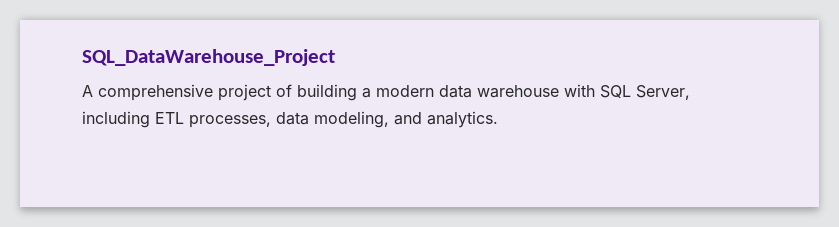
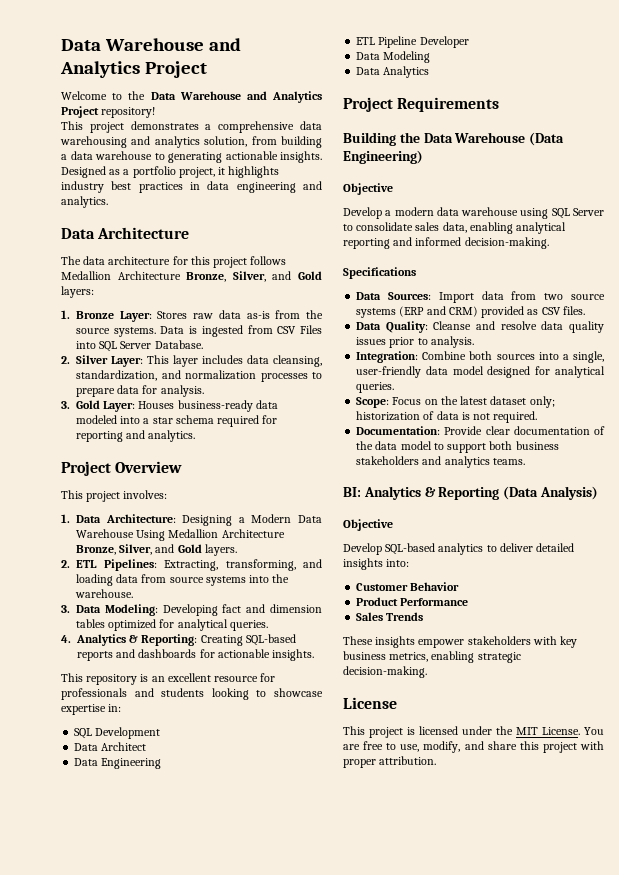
[82,49,335,66] [82,84,690,101] [82,111,498,128] SQL_DataWarehouse_Project // A comprehensive project of building a modern data warehouse with SQL Server, including ETL processes, data modeling, and analytics. -> [61,38,241,51] [60,61,207,78] [61,91,322,103] [61,106,156,118] [61,121,323,133] [60,136,322,148] [61,151,322,163] [61,166,280,178] [61,181,322,193] [61,196,108,208] [61,227,190,239] [61,256,287,268] [61,271,322,282] [61,286,94,298] [61,310,323,322] [76,325,322,337] [76,340,203,352] [61,355,322,367] [76,370,322,382] [76,385,204,397] [61,400,278,412] [76,415,278,427] [76,430,196,442] [61,461,183,476] [61,490,168,502] [61,514,322,526] [76,529,285,541] [76,544,237,556] [61,559,322,571] [76,574,290,586] [75,589,133,598] [61,604,322,616] [76,619,268,631] [61,634,296,646] [77,649,315,661] [61,673,276,685] [61,688,323,700] [61,704,122,715] [74,727,161,739] [74,742,147,751] [74,758,162,769] [356,36,469,48] [356,51,431,63] [356,66,430,78] [343,97,500,112] [343,132,565,146] [343,150,423,164] [343,183,393,195] [343,207,604,219] [343,222,567,234] [343,237,549,249] [343,267,416,279] [356,291,605,303] [356,306,585,318] [356,321,604,333] [356,336,474,348] [356,351,604,363] [356,366,605,378] [356,382,395,393] [356,396,555,408] [356,411,538,423] [356,426,605,435] [356,441,559,453] [356,456,525,468] [343,486,598,500] [343,519,393,531] [343,543,575,555] [343,558,410,570] [356,582,460,591] [356,597,469,606] [356,612,424,621] [343,636,578,648] [343,651,521,663] [343,666,427,678] [343,697,397,709] [343,726,604,738] [343,741,604,753] [343,756,437,768] Data Warehouse and Analytics Project // Welcome to the Data Warehouse and Analytics Project repository! // This project demonstrates a comprehensive data warehousing and analytics solution, from building a data warehouse to generating actionable insights. Designed as a portfolio project, it highlights industry best practices in data engineering and analytics. // Data Architecture // The data architecture for this project follows Medallion Architecture Bronze, Silver, and Gold layers: // 1. Bronze Layer: Stores raw data as-is from the source systems. Data is ingested from CSV Files into SQL Server Database. // 2. Silver Layer: This layer includes data cleansing, standardization, and normalization processes to prepare data for analysis. // 3. Gold Layer: Houses business-ready data modeled into a star schema required for reporting and analytics. // Project Overview // This project involves: // 1. Data Architecture: Designing a Modern Data Warehouse Using Medallion Architecture Bronze, Silver, and Gold layers. // 2. ETL Pipelines: Extracting, transforming, and loading data from source systems into the warehouse. // 3. Data Modeling: Developing fact and dimension tables optimized for analytical queries. // 4. Analytics & Reporting: Creating SQL-based reports and dashboards for actionable insights. // This repository is an excellent resource for professionals and students looking to showcase expertise in: // SQL Development // Data Architect // Data Engineering // ETL Pipeline Developer // Data Modeling // Data Analytics // Project Requirements // Building the Data Warehouse (Data Engineering) // Objective // Develop a modern data warehouse using SQL Server to consolidate sales data, enabling analytical reporting and informed decision-making. // Specifications // Data Sources: Import data from two source systems (ERP and CRM) provided as CSV files. // Data Quality: Cleanse and resolve data quality issues prior to analysis. // Integration: Combine both sources into a single, user-friendly data model designed for analytical queries. // Scope: Focus on the latest dataset only; historization of data is not required. // Documentation: Provide clear documentation of the data model to support both business stakeholders and analytics teams. // BI: Analytics & Reporting (Data Analysis) // Objective // Develop SQL-based analytics to deliver detailed insights into: // Customer Behavior // Product Performance // Sales Trends // These insights empower stakeholders with key business metrics, enabling strategic decision-making. // License // This project is licensed under the MIT License. You are free to use, modify, and share this project with proper attribution.

